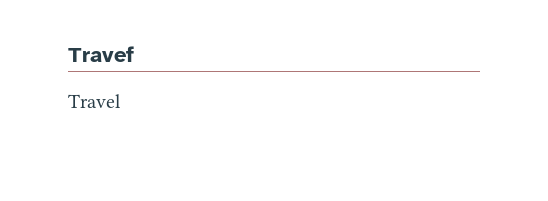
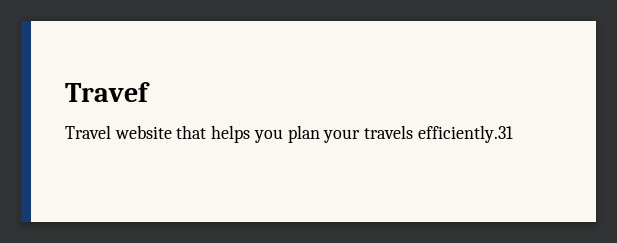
(121, 101) none -> [114,125,513,143] website that helps you plan your travels efficiently.31

